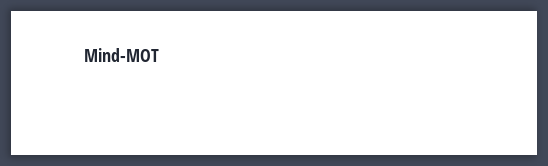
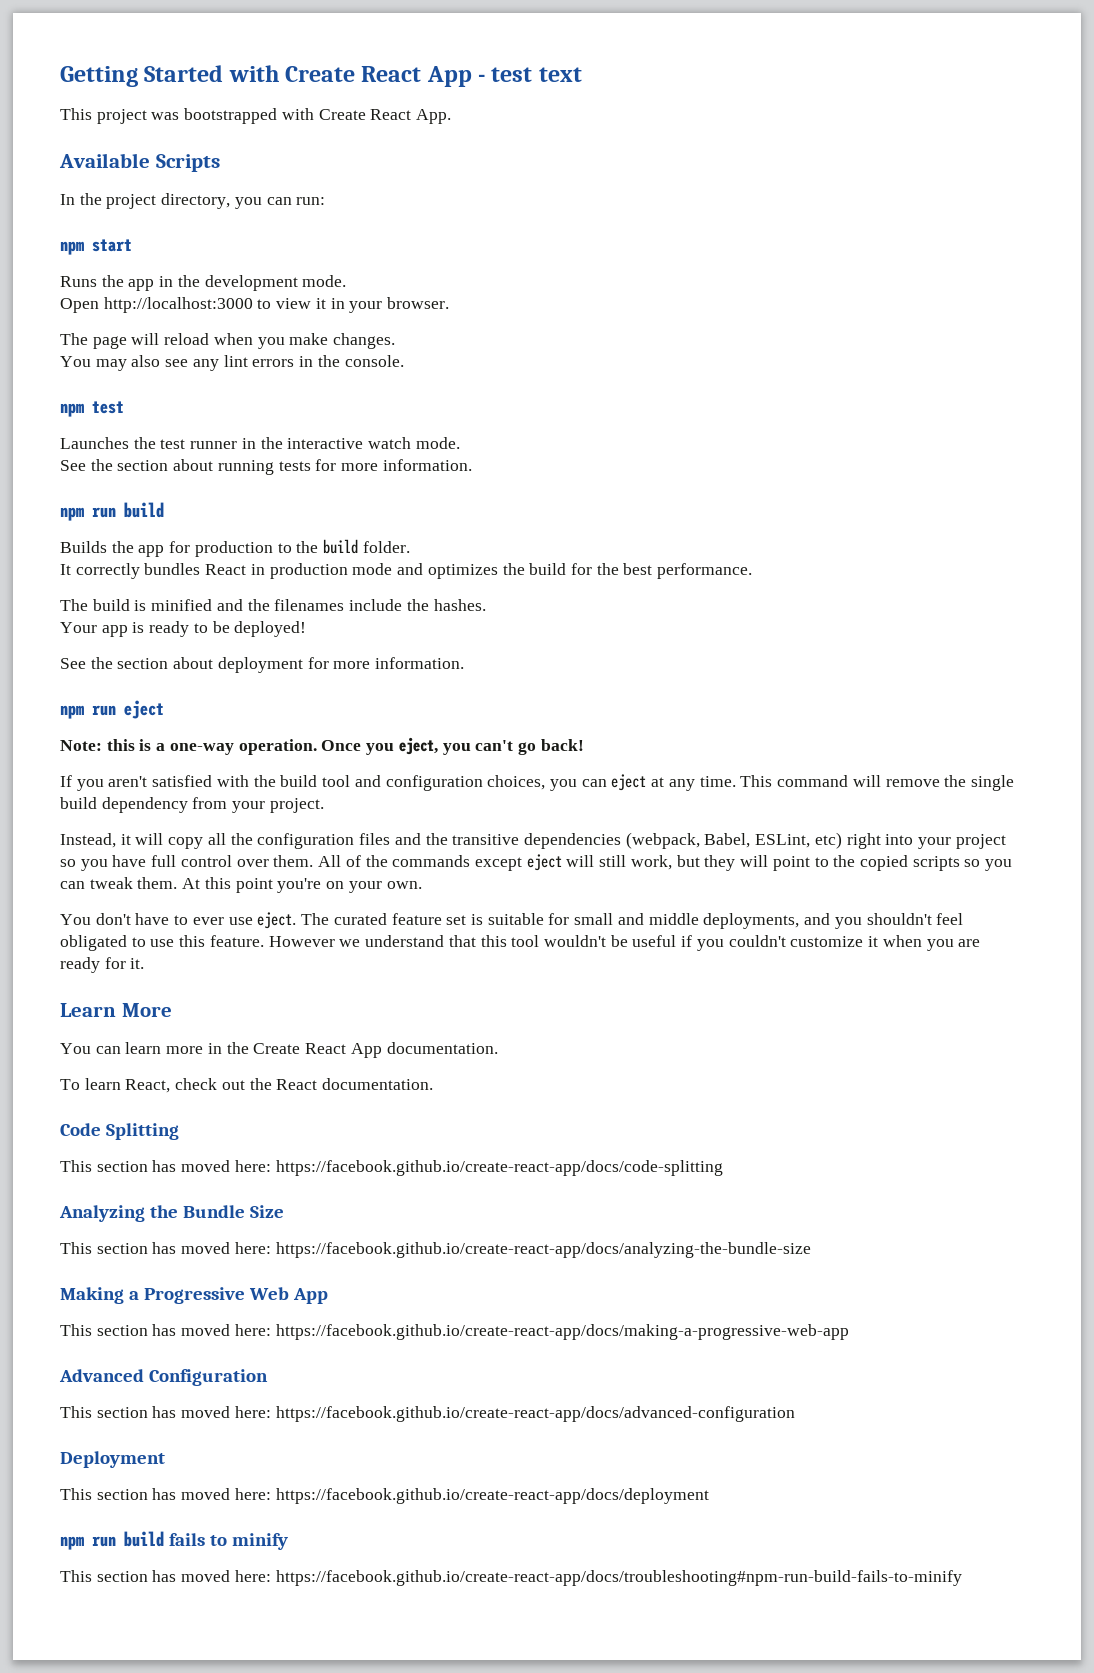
[84,48,159,62] Mind-MOT -> [60,65,582,87] [60,108,452,124] [59,153,220,172] [60,193,326,209] [60,239,132,255] [60,275,347,291] [60,297,450,313] [60,333,396,349] [60,355,404,371] [60,401,124,417] [60,437,460,449] [60,459,472,475] [60,502,164,521] [60,539,410,557] [60,563,753,579] [60,599,486,611] [60,621,307,637] [60,657,465,673] [60,700,164,719] [60,737,584,755] [60,774,1014,791] [60,797,324,813] [60,832,1006,849] [60,854,1013,871] [60,877,422,893] [60,912,964,929] [60,935,981,951] [60,957,145,973] [60,1003,172,1017] [60,1042,498,1058] [60,1078,434,1093] [60,1123,179,1140] [60,1160,723,1176] [59,1205,284,1222] [60,1242,811,1258] [60,1287,328,1304] [60,1324,849,1340] [59,1369,268,1386] [60,1406,795,1422] [60,1451,165,1468] [60,1488,709,1504] [60,1531,288,1550] [60,1570,962,1586] Getting Started with Create React App - test text // This project was bootstrapped with Create React App. // Available Scripts // In the project directory, you can run: // npm start // Runs the app in the development mode. // Open http://localhost:3000 to view it in your browser. // The page will reload when you make changes. // You may also see any lint errors in the console. // npm test // Launches the test runner in the interactive watch mode. // See the section about running tests for more information. // npm run build // Builds the app for production to the build folder. // It correctly bundles React in production mode and optimizes the build for the best performance. // The build is minified and the filenames include the hashes. // Your app is ready to be deployed! // See the section about deployment for more information. // npm run eject // Note: this is a one-way operation. Once you eject, you can't go back! // If you aren't satisfied with the build tool and configuration choices, you can eject at any time. This command will remove the single build dependency from your project. // Instead, it will copy all the configuration files and the transitive dependencies (webpack, Babel, ESLint, etc) right into your project so you have full control over them. All of the commands except eject will still work, but they will point to the copied scripts so you can tweak them. At this point you're on your own. // You don't have to ever use eject. The curated feature set is suitable for small and middle deployments, and you shouldn't feel obligated to use this feature. However we understand that this tool wouldn't be useful if you couldn't customize it when you are ready for it. // Learn More // You can learn more in the Create React App documentation. // To learn React, check out the React documentation. // Code Splitting // This section has moved here: https://facebook.github.io/create-react-app/docs/code-splitting // Analyzing the Bundle Size // This section has moved here: https://facebook.github.io/create-react-app/docs/analyzing-the-bundle-size // Making a Progressive Web App // This section has moved here: https://facebook.github.io/create-react-app/docs/making-a-progressive-web-app // Advanced Configuration // This section has moved here: https://facebook.github.io/create-react-app/docs/advanced-configuration // Deployment // This section has moved here: https://facebook.github.io/create-react-app/docs/deployment // npm run build fails to minify // This section has moved here: https://facebook.github.io/create-react-app/docs/troubleshooting#npm-run-build-fails-to-minify

